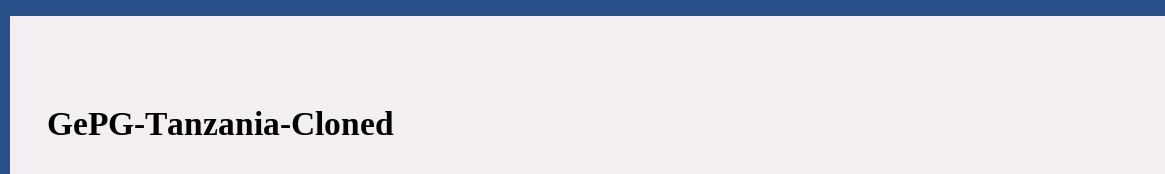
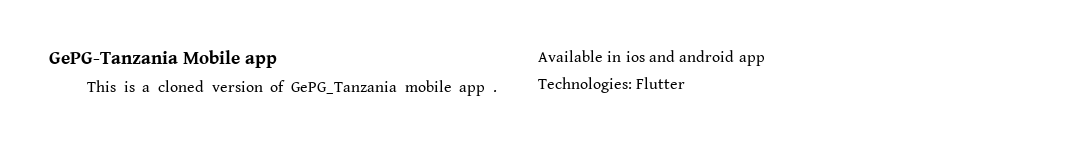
[47,111,394,135] GePG-Tanzania-Cloned -> [49,50,277,68] [86,80,497,96] [538,50,765,66] [538,77,686,93] GePG-Tanzania Mobile app // This is a cloned version of GePG_Tanzania mobile app . Available in ios and android app // Technologies: Flutter

